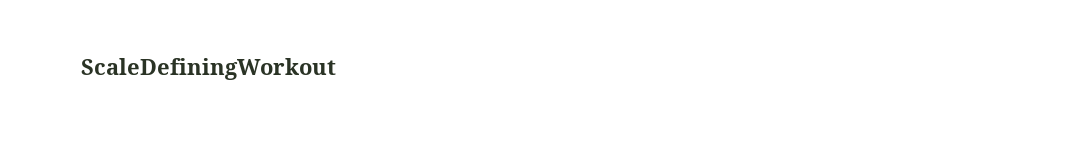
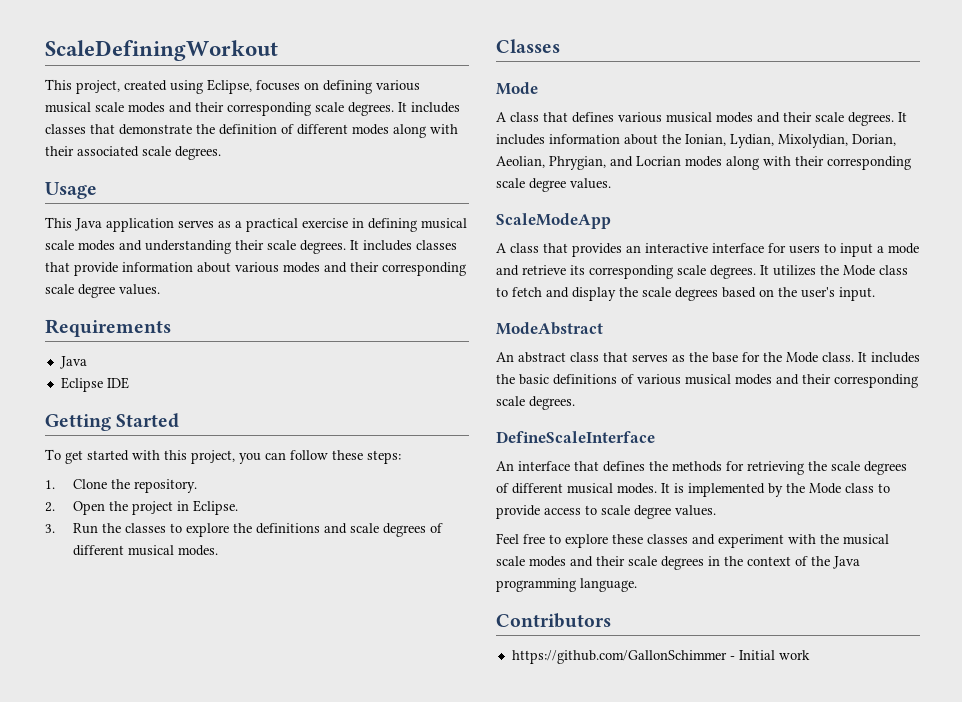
(336, 69) none -> [45,79,420,94] [45,102,460,116] [45,124,458,138] [45,146,221,160] [45,182,97,199] [45,217,467,232] [45,240,457,254] [45,262,466,276] [45,284,160,298] [45,319,171,337] [59,356,87,369] [60,377,129,392] [45,413,180,431] [45,449,401,464] [45,479,197,493] [45,500,238,515] [45,523,443,537] [72,545,218,556] [496,39,560,53] [496,82,538,95] [496,112,907,126] [496,134,896,148] [496,156,911,170] [496,178,611,192] [496,213,611,229] [496,243,919,257] [496,265,908,279] [496,287,875,301] [496,322,603,335] [496,352,920,363] [496,374,918,388] [496,396,575,410] [496,431,655,443] [496,461,907,475] [496,483,890,497] [496,505,716,519] [496,533,889,548] [496,556,860,570] [496,578,637,592] [496,613,611,628] [511,650,810,664] // This project, created using Eclipse, focuses on defining various musical scale modes and their corresponding scale degrees. It includes classes that demonstrate the definition of different modes along with their associated scale degrees. // Usage // This Java application serves as a practical exercise in defining musical scale modes and understanding their scale degrees. It includes classes that provide information about various modes and their corresponding scale degree values. // Requirements // Java // Eclipse IDE // Getting Started // To get started with this project, you can follow these steps: // 1. Clone the repository. // 2. Open the project in Eclipse. // 3. Run the classes to explore the definitions and scale degrees of different musical modes. // Classes // Mode // A class that defines various musical modes and their scale degrees. It includes information about the Ionian, Lydian, Mixolydian, Dorian, Aeolian, Phrygian, and Locrian modes along with their corresponding scale degree values. // ScaleModeApp // A class that provides an interactive interface for users to input a mode and retrieve its corresponding scale degrees. It utilizes the Mode class to fetch and display the scale degrees based on the user's input. // ModeAbstract // An abstract class that serves as the base for the Mode class. It includes the basic definitions of various musical modes and their corresponding scale degrees. // DefineScaleInterface // An interface that defines the methods for retrieving the scale degrees of different musical modes. It is implemented by the Mode class to provide access to scale degree values. // Feel free to explore these classes and experiment with the musical scale modes and their scale degrees in the context of the Java programming language. // Contributors // https://github.com/GallonSchimmer - Initial work

